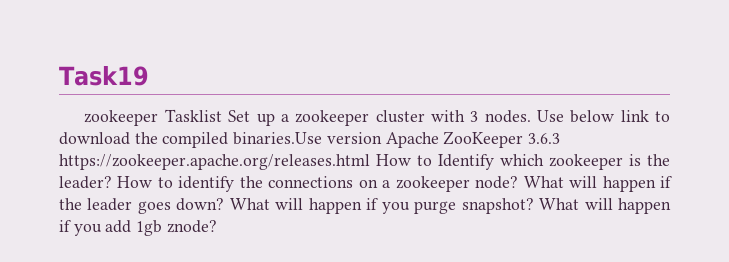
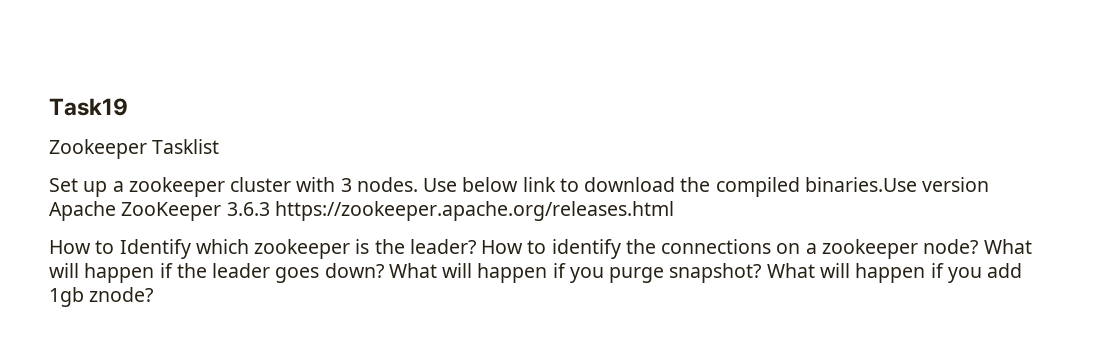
[84,110,159,126] zookeeper -> [49,139,147,159] Zookeeper
(222, 115) none -> (220, 146) //
(370, 162) none -> (674, 211) //

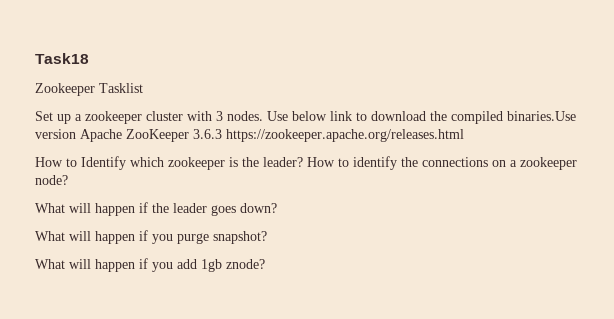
[49,98,128,116] Task19 -> [35,53,89,64] Task18
(979, 246) none -> (68, 180) //
(384, 270) none -> (277, 208) //
(762, 273) none -> (267, 237) //

